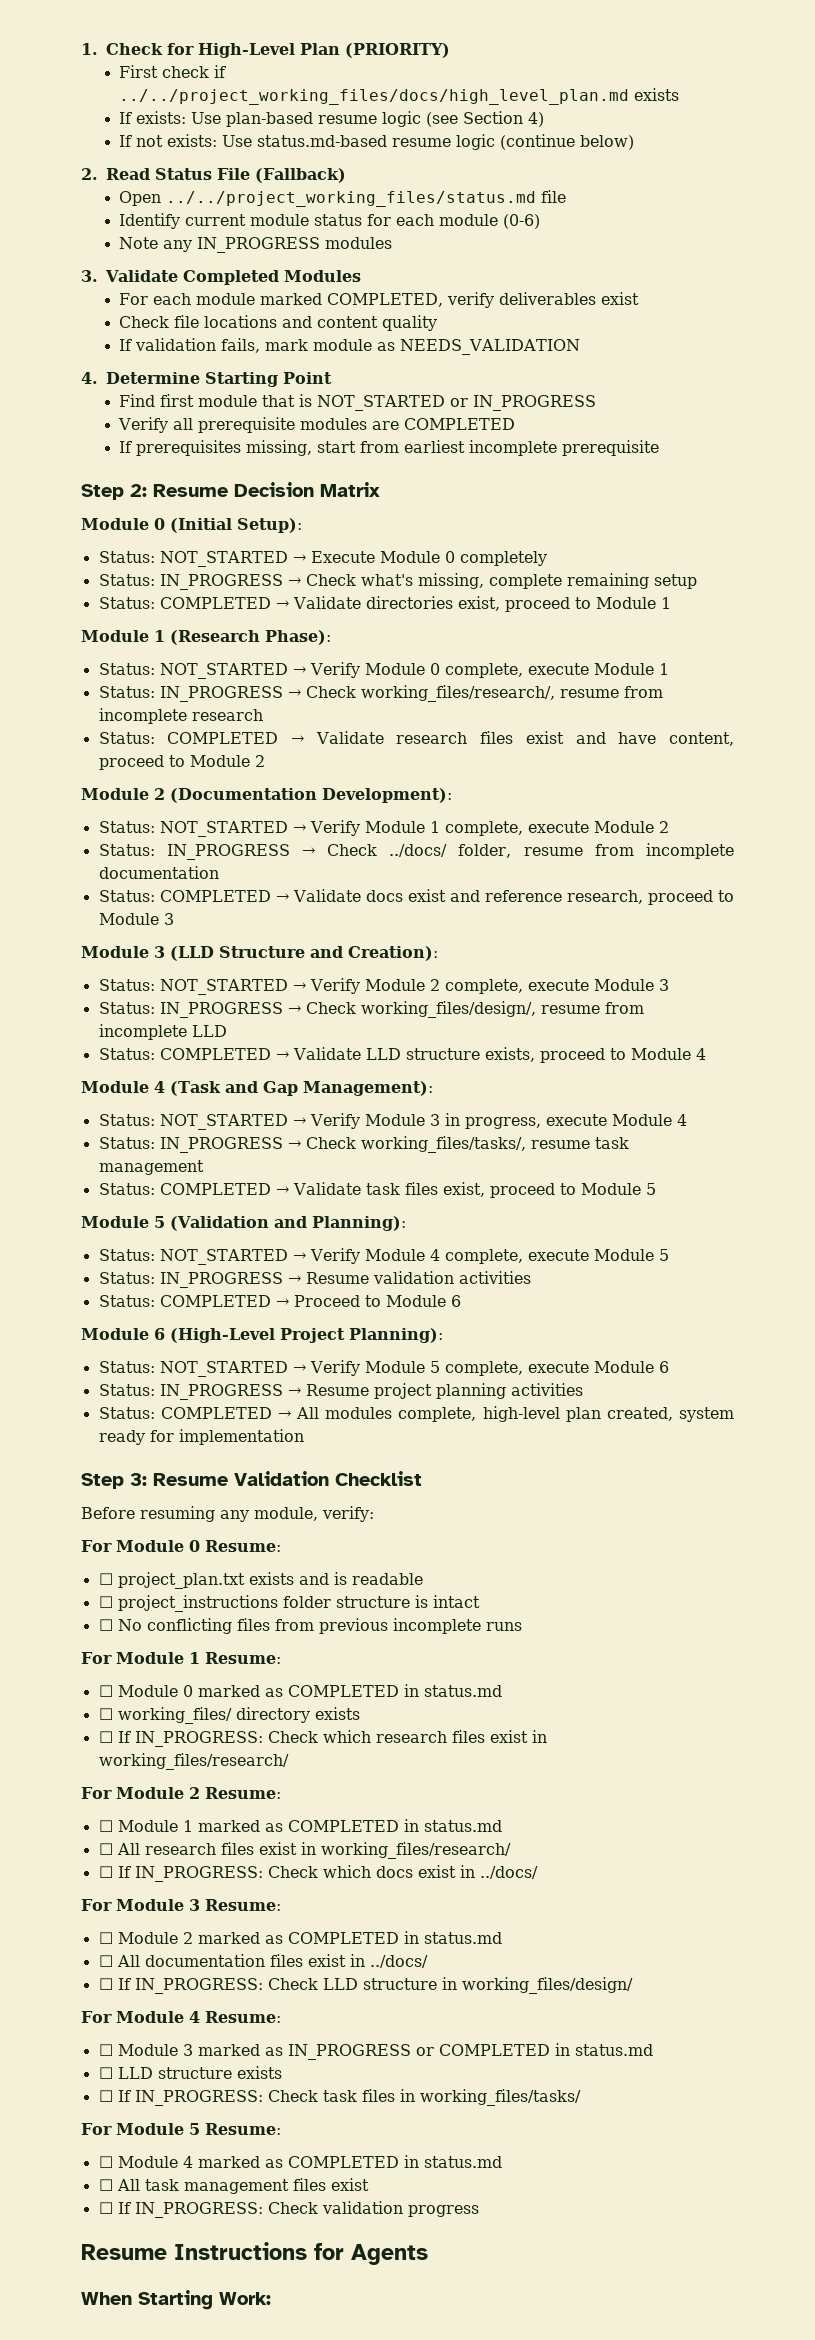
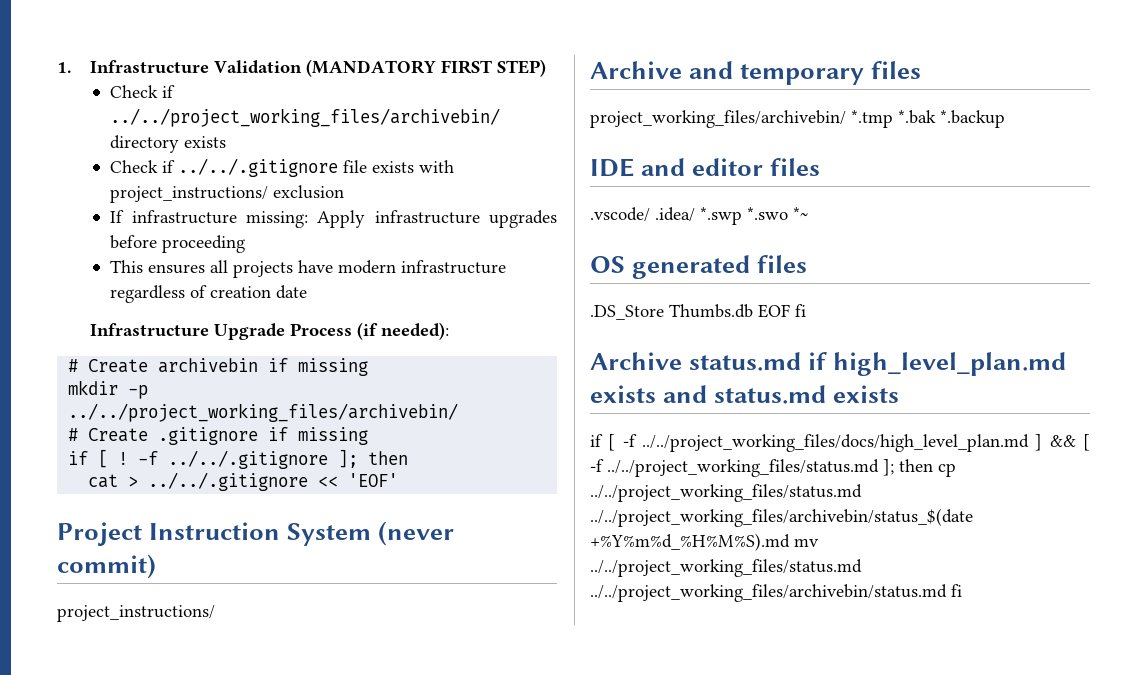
[106,43,450,58] [119,65,227,78] [119,88,680,105] [119,111,545,127] [119,134,635,150] [81,168,346,183] [119,190,567,207] [119,213,541,229] [119,237,393,253] [81,270,361,285] [119,292,640,308] [119,315,438,331] [119,338,581,355] [81,372,332,387] [119,394,597,411] [118,417,516,433] [119,440,660,456] [81,482,380,500] [81,518,302,533] [98,551,547,567] [98,573,697,590] [98,596,671,612] [81,630,331,645] [98,662,669,679] [98,685,663,702] [98,708,263,724] [98,731,734,746] [98,755,265,770] [81,788,452,803] [98,820,669,837] [98,843,734,860] [98,866,219,879] [98,889,734,905] [98,913,174,925] [81,946,438,961] [98,978,669,995] [98,1001,644,1018] [98,1024,227,1040] [98,1047,706,1063] [81,1081,433,1096] [98,1113,687,1130] [98,1136,629,1153] [98,1160,204,1175] [98,1182,656,1198] [81,1216,406,1231] [98,1248,669,1265] [98,1271,531,1288] [98,1295,461,1307] [81,1328,443,1343] [98,1360,669,1377] [98,1383,583,1400] [98,1406,734,1422] [98,1429,304,1445] [81,1471,422,1489] [81,1506,374,1522] [81,1540,281,1552] [98,1572,423,1589] [98,1595,480,1612] [98,1618,522,1634] [81,1652,281,1664] [98,1684,502,1697] [98,1707,360,1724] [98,1730,547,1747] [98,1753,289,1770] [81,1787,281,1799] [98,1819,502,1832] [98,1842,511,1859] [98,1865,538,1882] [81,1899,281,1911] [98,1931,502,1944] [98,1954,428,1968] [98,1977,633,1994] [81,2011,281,2023] [98,2043,653,2060] [98,2066,282,2079] [98,2089,581,2106] [81,2123,281,2135] [98,2155,502,2168] [98,2178,369,2194] [98,2201,479,2218] [81,2242,428,2265] [81,2290,271,2310] Check for High-Level Plan (PRIORITY) // First check if ../../project_working_files/docs/high_level_plan.md exists // If exists: Use plan-based resume logic (see Section 4) // If not exists: Use status.md-based resume logic (continue below) // 2. Read Status File (Fallback) // Open ../../project_working_files/status.md file // Identify current module status for each module (0-6) // Note any IN_PROGRESS modules // 3. Validate Completed Modules // For each module marked COMPLETED, verify deliverables exist // Check file locations and content quality // If validation fails, mark module as NEEDS_VALIDATION // 4. Determine Starting Point // Find first module that is NOT_STARTED or IN_PROGRESS // Verify all prerequisite modules are COMPLETED // If prerequisites missing, start from earliest incomplete prerequisite // Step 2: Resume Decision Matrix // Module 0 (Initial Setup): // Status: NOT_STARTED → Execute Module 0 completely // Status: IN_PROGRESS → Check what's missing, complete remaining setup // Status: COMPLETED → Validate directories exist, proceed to Module 1 // Module 1 (Research Phase): // Status: NOT_STARTED → Verify Module 0 complete, execute Module 1 // Status: IN_PROGRESS → Check working_files/research/, resume from incomplete research // Status: COMPLETED → Validate research files exist and have content, proceed to Module 2 // Module 2 (Documentation Development): // Status: NOT_STARTED → Verify Module 1 complete, execute Module 2 // Status: IN_PROGRESS → Check ../docs/ folder, resume from incomplete documentation // Status: COMPLETED → Validate docs exist and reference research, proceed to Module 3 // Module 3 (LLD Structure and Creation): // Status: NOT_STARTED → Verify Module 2 complete, execute Module 3 // Status: IN_PROGRESS → Check working_files/design/, resume from incomplete LLD // Status: COMPLETED → Validate LLD structure exists, proceed to Module 4 // Module 4 (Task and Gap Management): // Status: NOT_STARTED → Verify Module 3 in progress, execute Module 4 // Status: IN_PROGRESS → Check working_files/tasks/, resume task management // Status: COMPLETED → Validate task files exist, proceed to Module 5 // Module 5 (Validation and Planning): // Status: NOT_STARTED → Verify Module 4 complete, execute Module 5 // Status: IN_PROGRESS → Resume validation activities // Status: COMPLETED → Proceed to Module 6 // Module 6 (High-Level Project Planning): // Status: NOT_STARTED → Verify Module 5 complete, execute Module 6 // Status: IN_PROGRESS → Resume project planning activities // Status: COMPLETED → All modules complete, high-level plan created, system ready for implementation // Step 3: Resume Validation Checklist // Before resuming any module, verify: // For Module 0 Resume: // ☐ project_plan.txt exists and is readable // ☐ project_instructions folder structure is intact // ☐ No conflicting files from previous incomplete runs // For Module 1 Resume: // ☐ Module 0 marked as COMPLETED in status.md // ☐ working_files/ directory exists // ☐ If IN_PROGRESS: Check which research files exist in working_files/research/ // For Module 2 Resume: // ☐ Module 1 marked as COMPLETED in status.md // ☐ All research files exist in working_files/research/ // ☐ If IN_PROGRESS: Check which docs exist in ../docs/ // For Module 3 Resume: // ☐ Module 2 marked as COMPLETED in status.md // ☐ All documentation files exist in ../docs/ // ☐ If IN_PROGRESS: Check LLD structure in working_files/design/ // For Module 4 Resume: // ☐ Module 3 marked as IN_PROGRESS or COMPLETED in status.md // ☐ LLD structure exists // ☐ If IN_PROGRESS: Check task files in working_files/tasks/ // For Module 5 Resume: // ☐ Module 4 marked as COMPLETED in status.md // ☐ All task management files exist // ☐ If IN_PROGRESS: Check validation progress // Resume Instructions for Agents // When Starting Work: -> [89,59,546,77] [110,85,176,98] [110,108,501,127] [110,135,227,153] [110,158,455,177] [110,185,345,203] [110,210,557,228] [110,235,246,253] [110,260,507,278] [110,285,308,303] [89,322,449,340] [68,358,369,376] [68,380,149,399] [68,403,459,422] [68,427,369,445] [68,449,409,469] [88,472,399,491] [57,521,455,546] [57,554,156,579] [57,605,215,622] [590,61,922,85] [590,110,1005,128] [590,158,821,177] [590,207,808,225] [590,255,808,279] [590,304,806,320] [590,352,1067,376] [590,385,900,404] [590,434,1090,452] [590,459,956,477] [590,484,862,502] [590,508,973,527] [590,533,819,551] [590,559,862,577] [590,584,962,602] Infrastructure Validation (MANDATORY FIRST STEP) // Check if ../../project_working_files/archivebin/ directory exists // Check if ../../.gitignore file exists with project_instructions/ exclusion // If infrastructure missing: Apply infrastructure upgrades before proceeding // This ensures all projects have modern infrastructure regardless of creation date // Infrastructure Upgrade Process (if needed): // # Create archivebin if missing // mkdir -p ../../project_working_files/archivebin/ // # Create .gitignore if missing // if [ ! -f ../../.gitignore ]; then // cat > ../../.gitignore << 'EOF' // Project Instruction System (never commit) // project_instructions/ // Archive and temporary files // project_working_files/archivebin/ *.tmp *.bak *.backup // IDE and editor files // .vscode/ .idea/ *.swp *.swo *~ // OS generated files // .DS_Store Thumbs.db EOF fi // Archive status.md if high_level_plan.md exists and status.md exists // if [ -f ../../project_working_files/docs/high_level_plan.md ] && [ -f ../../project_working_files/status.md ]; then cp ../../project_working_files/status.md ../../project_working_files/archivebin/status_$(date +%Y%m%d_%H%M%S).md mv ../../project_working_files/status.md ../../project_working_files/archivebin/status.md fi

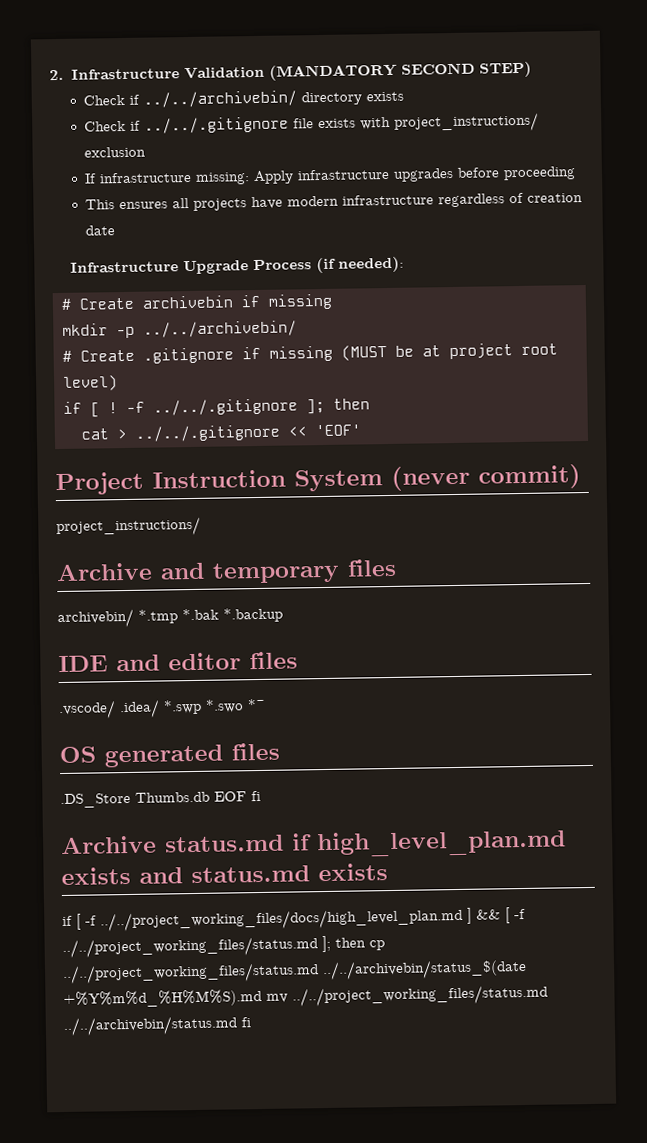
[57,62,72,73] 1. -> [49,69,64,81] 2.
[440,60,492,74] FIRST -> [400,62,475,75] SECOND
[110,108,501,127] ../../project_working_files/archivebin/ -> [143,90,298,108] ../../archivebin/
[68,403,459,422] ../../project_working_files/archivebin/ -> [143,320,297,338] ../../archivebin/
(369, 436) none -> [341,343,558,361] [63,375,118,391] (MUST be at project root level)
[590,110,846,128] project_working_files/archivebin/ -> [57,608,134,629] archivebin/
[590,508,973,527] ../../project_working_files/archivebin/status_$(date -> [322,958,527,981] ../../archivebin/status_$(date
[590,584,947,602] ../../project_working_files/archivebin/status.md -> [63,1015,238,1036] ../../archivebin/status.md

